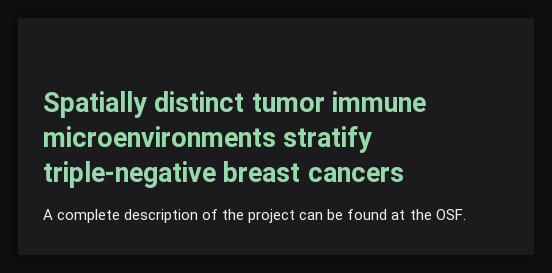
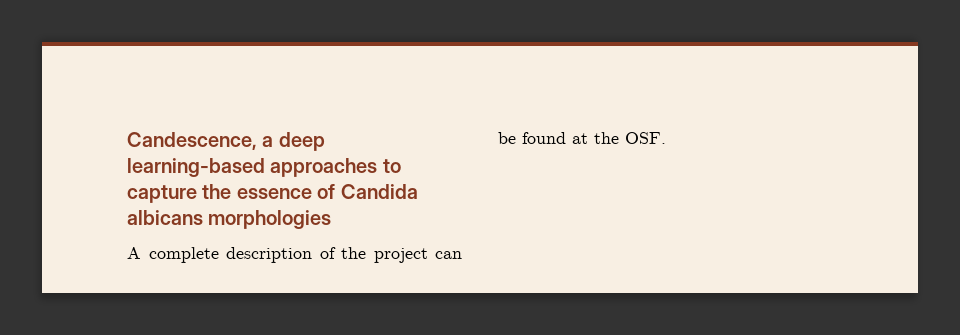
[43,91,426,118] [43,126,373,153] [43,161,404,188] Spatially distinct tumor immune microenvironments stratify triple-negative breast cancers -> [127,132,325,151] [127,158,401,177] [127,184,418,203] [127,210,332,229] Candescence, a deep learning-based approaches to capture the essence of Candida albicans morphologies

